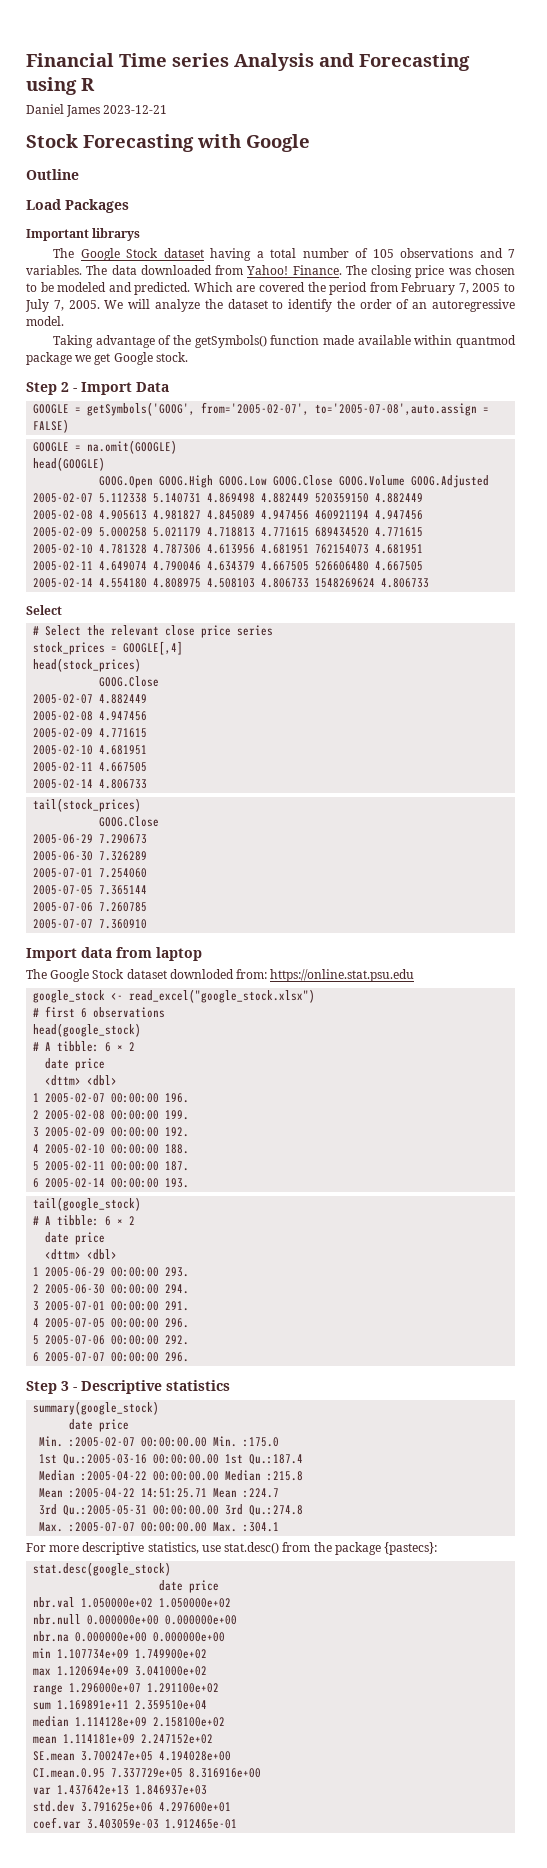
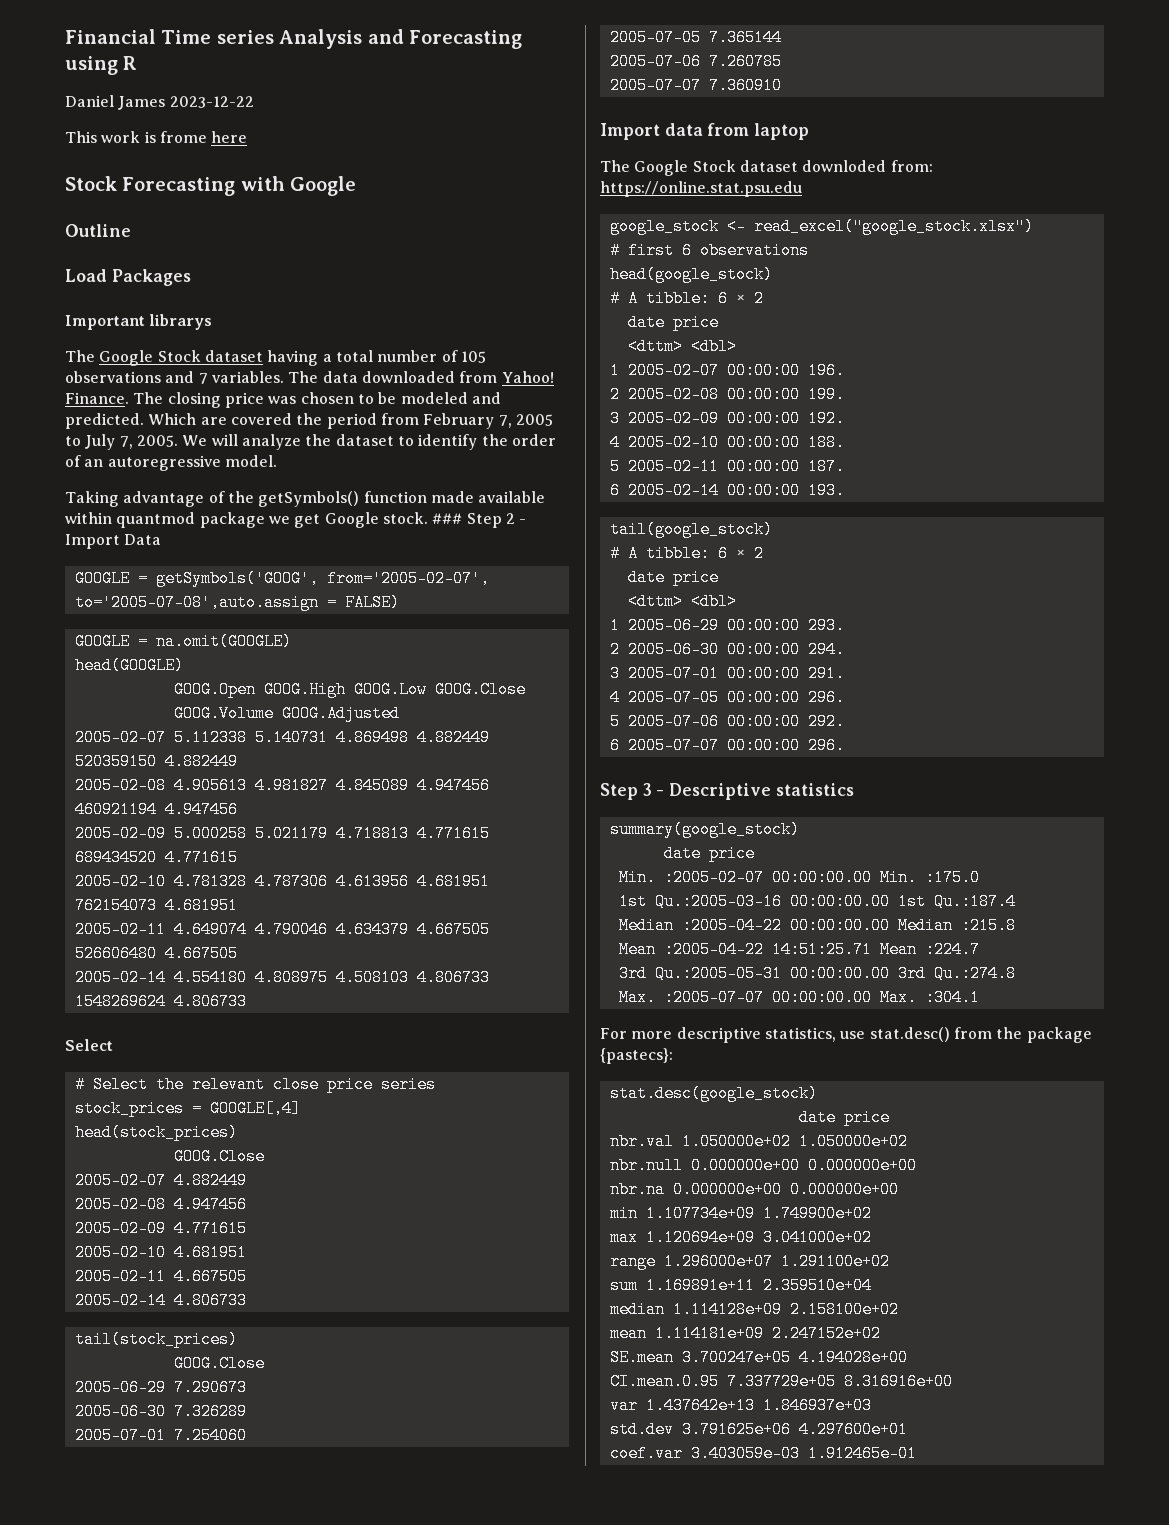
[103,105,168,114] 2023-12-21 -> [169,96,254,108] [65,131,248,143] 2023-12-22 // This work is frome here
(188, 357) // -> [432,513,463,524] ###

